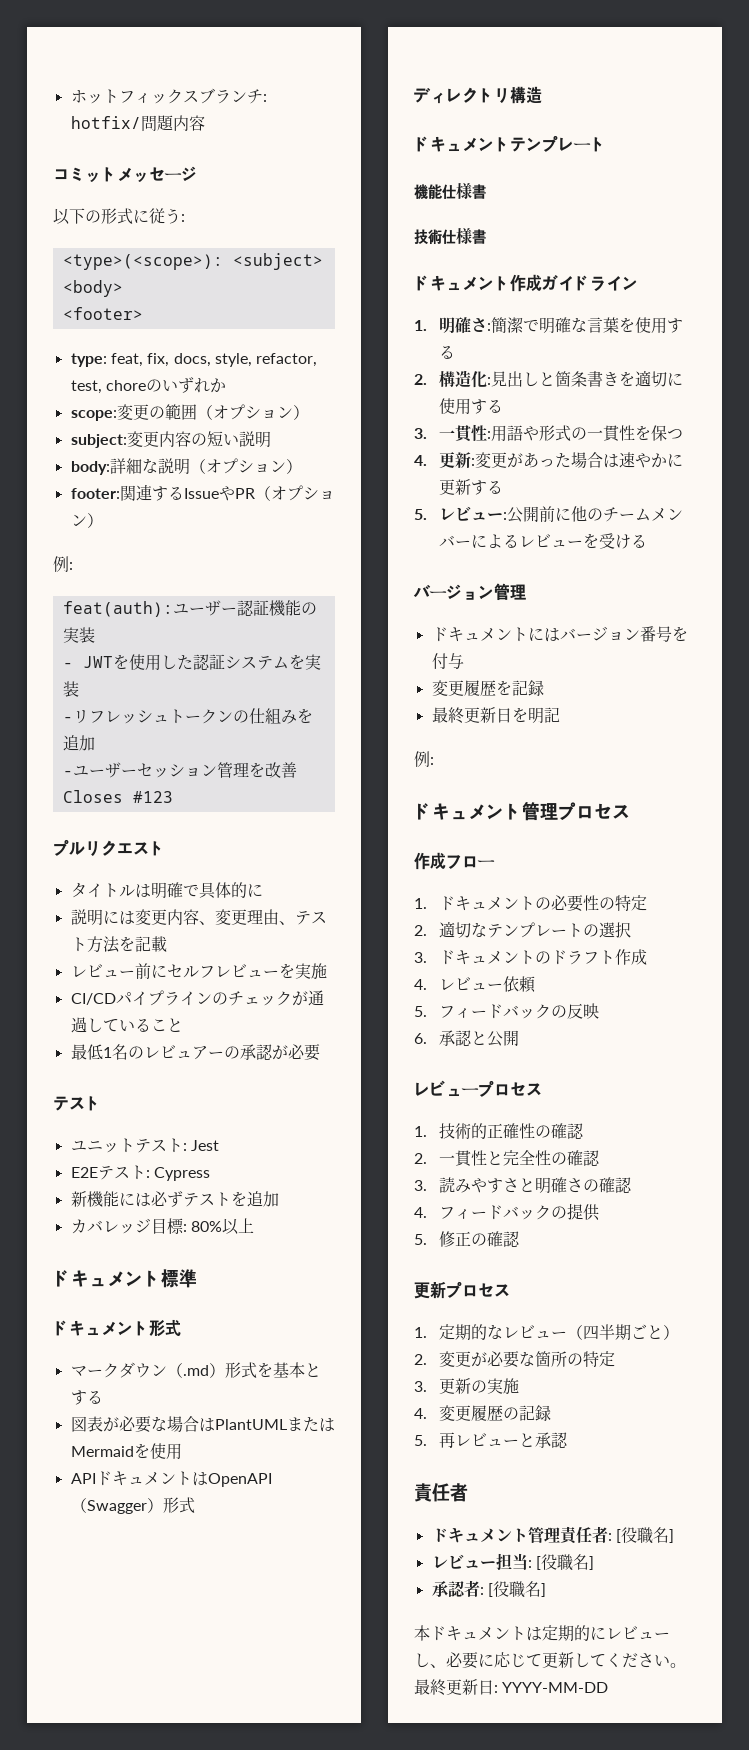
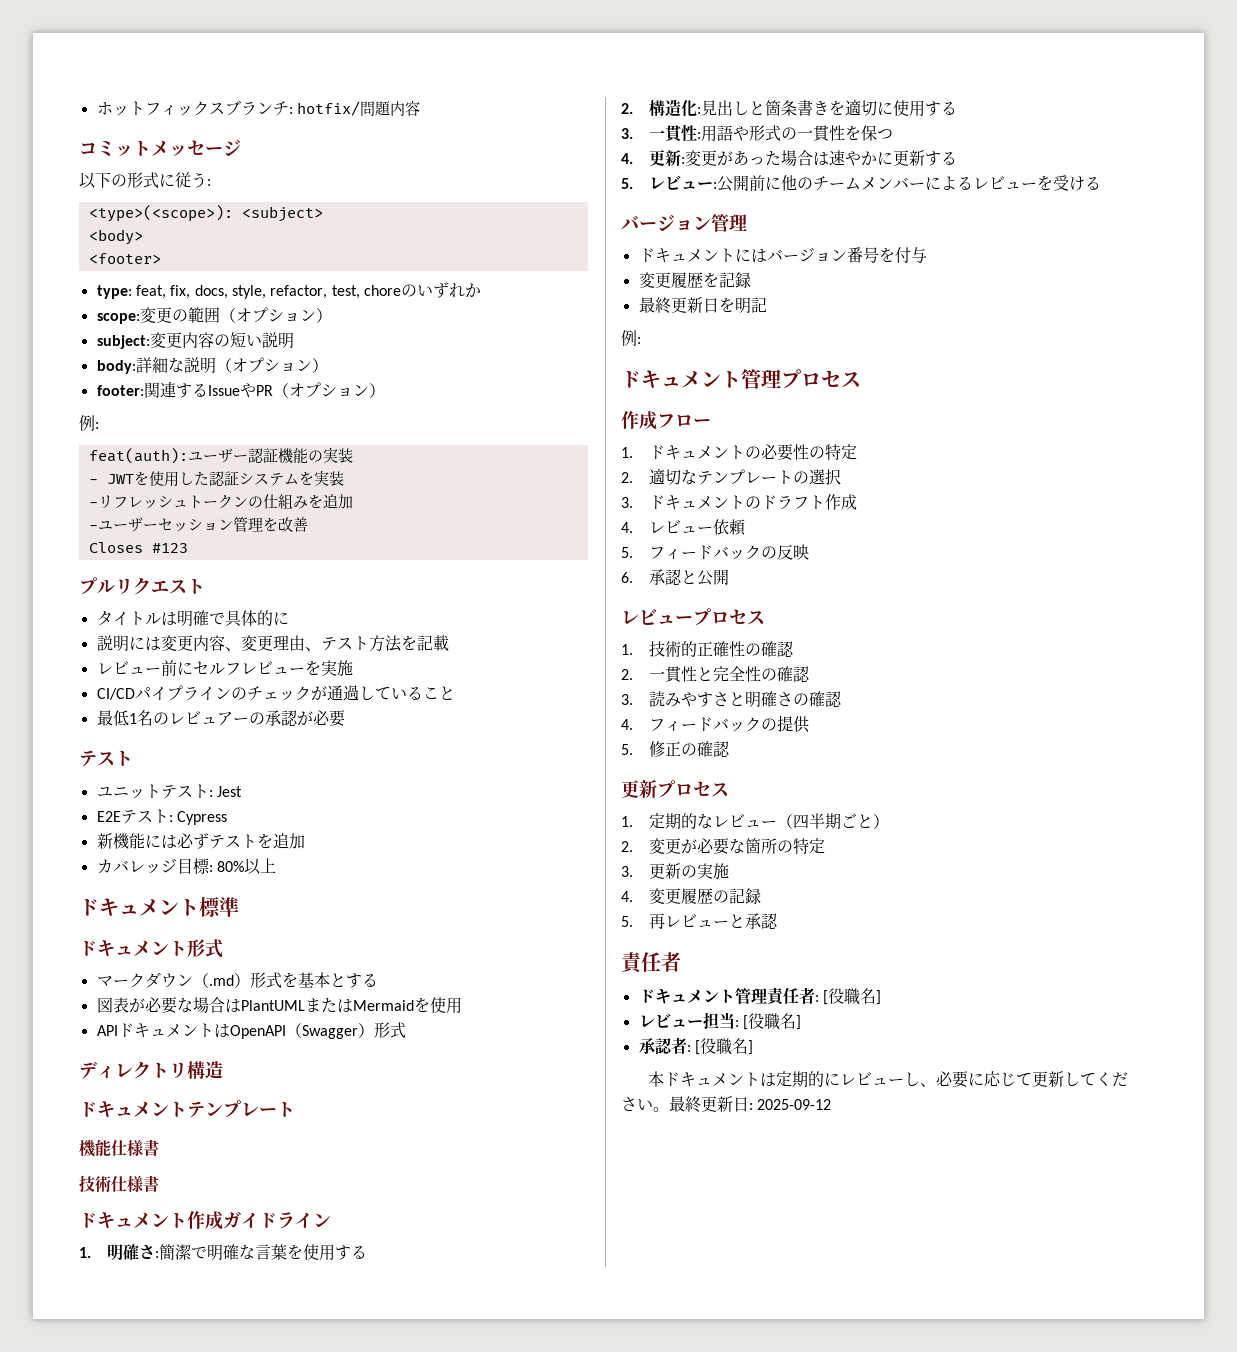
[502,1682,609,1693] YYYY-MM-DD -> [757,1099,832,1110] 2025-09-12

